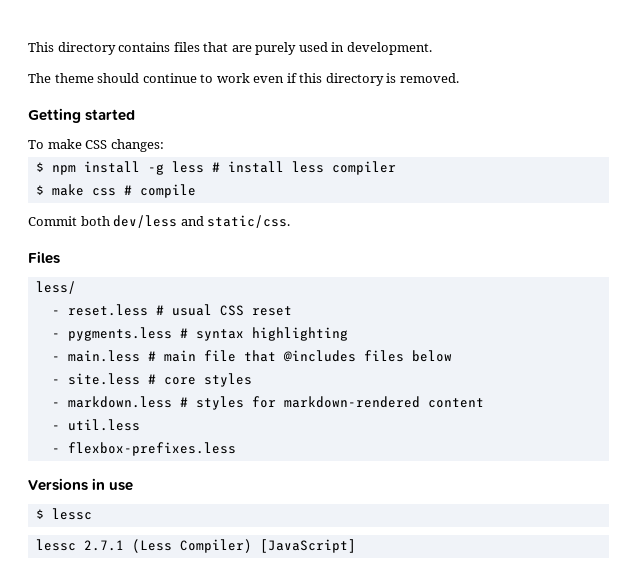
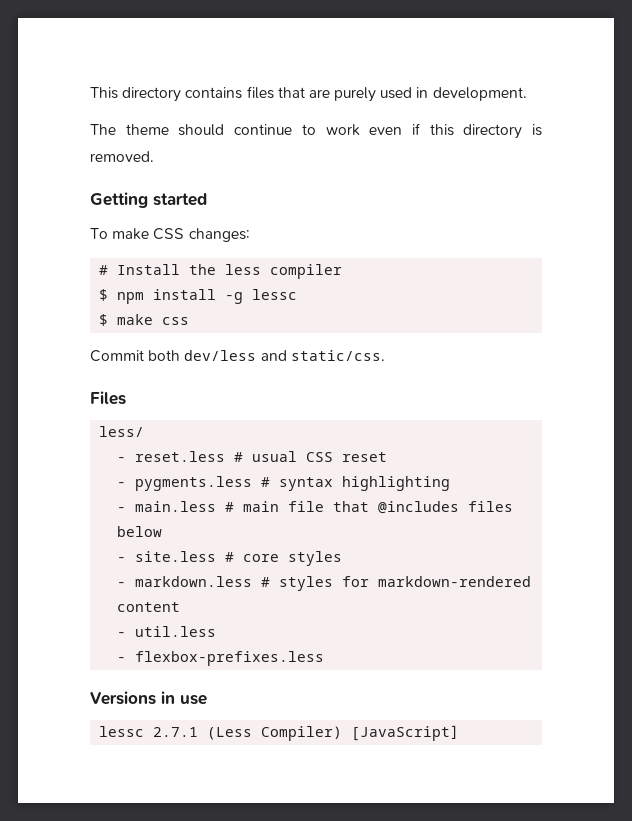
(164, 145) none -> [99,264,343,279] // # Install the less compiler
[171,161,396,175] less # install less compiler -> [252,289,298,300] lessc
[123,184,196,198] # compile -> (190, 321) none
[35,508,92,520] // $ lessc -> (207, 700) none

